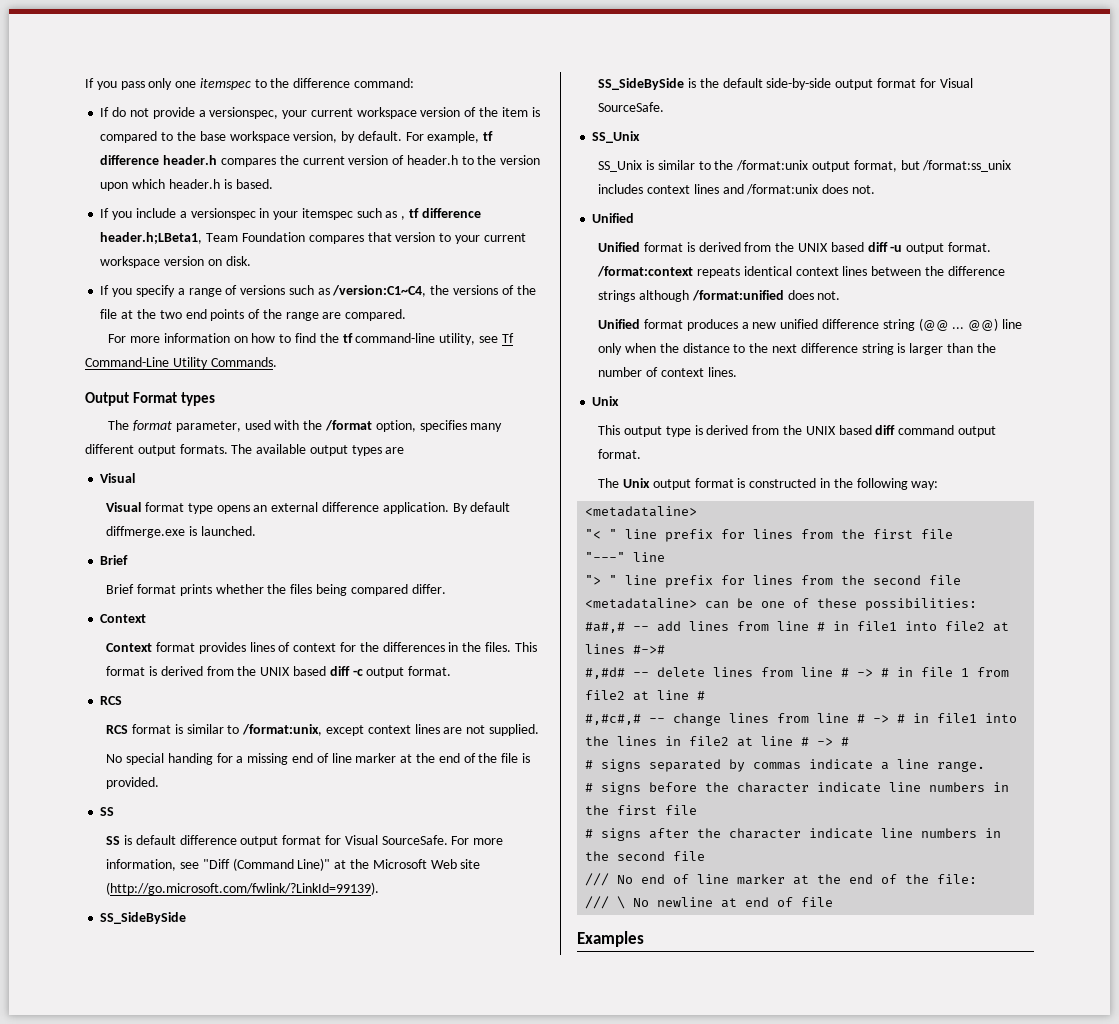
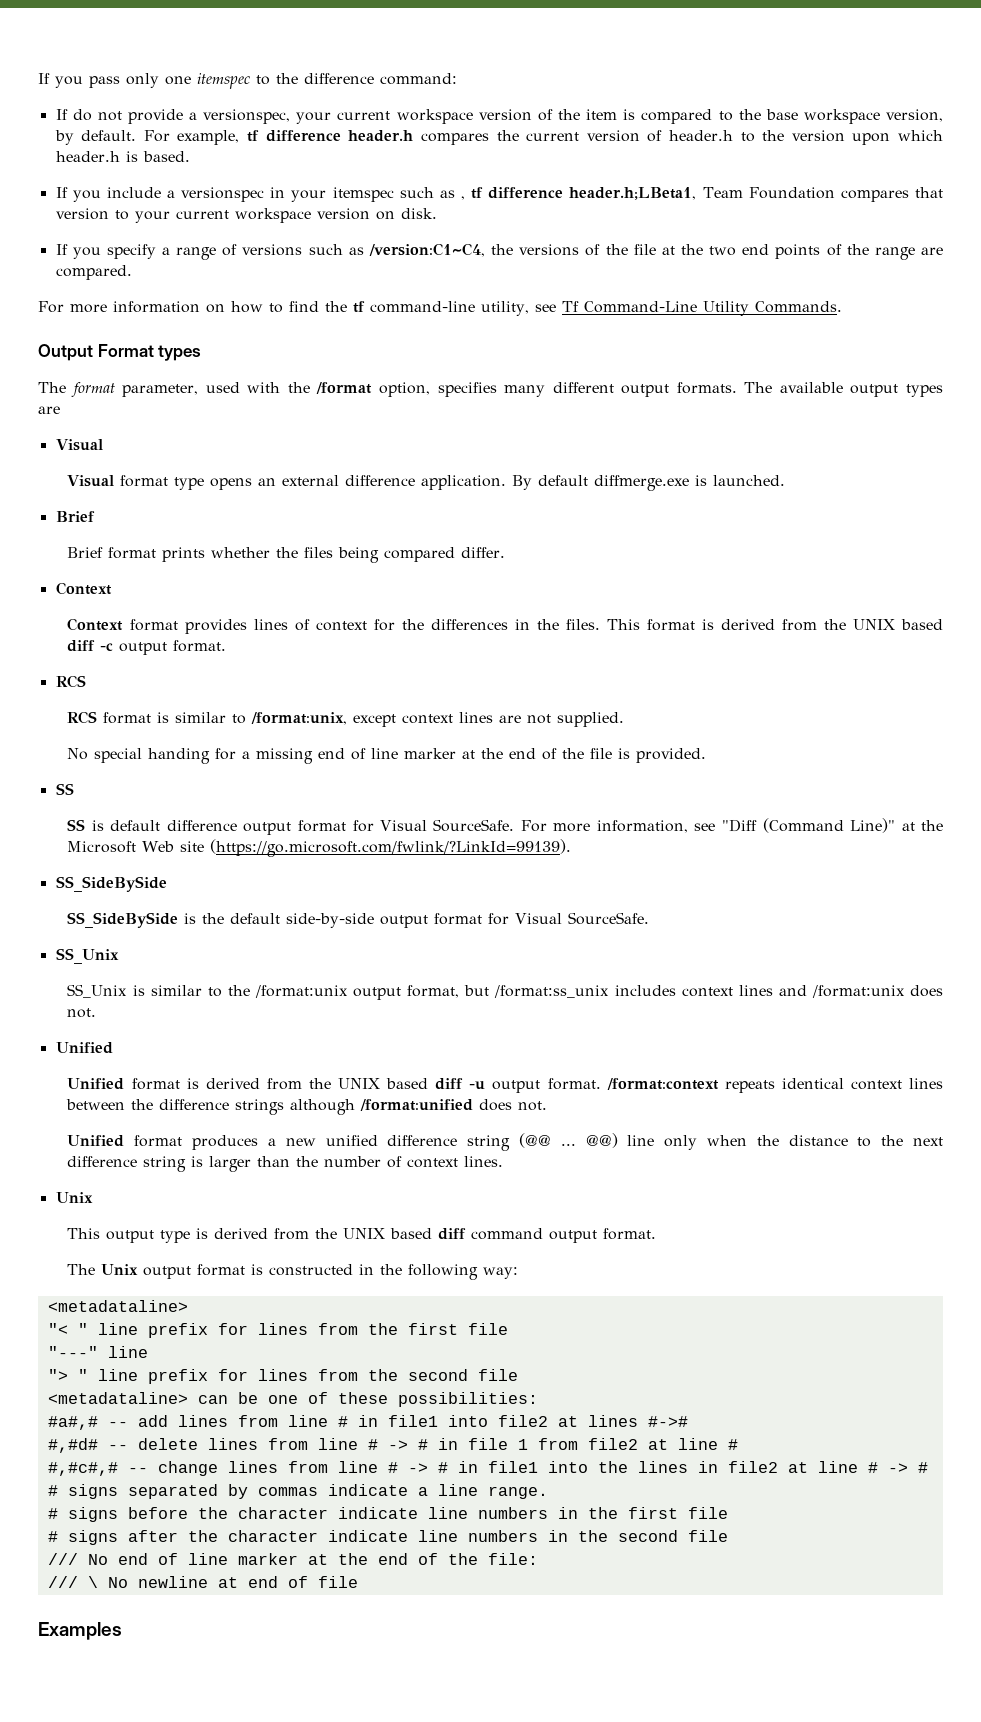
[106,882,380,895] (http://go.microsoft.com/fwlink/?LinkId=99139). -> [210,839,572,857] (https://go.microsoft.com/fwlink/?LinkId=99139).

